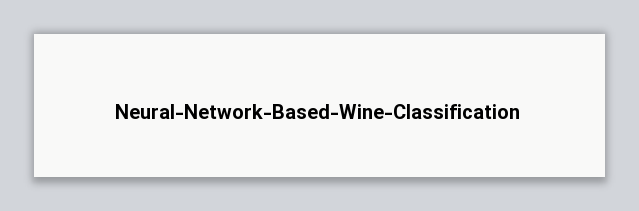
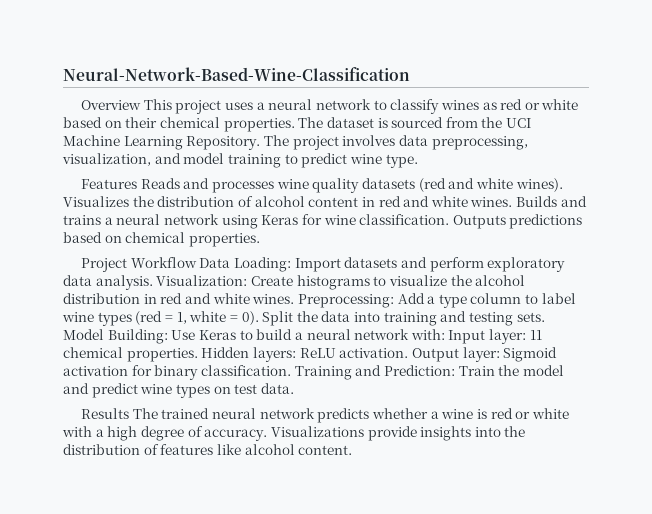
(520, 111) none -> [81,99,579,114] [63,117,532,132] [63,135,528,150] [62,153,418,168] [81,178,563,193] [63,196,587,207] [63,214,583,229] [63,232,260,247] [81,257,566,272] [63,275,526,290] [63,293,576,308] [62,311,545,326] [63,329,542,344] [63,347,558,362] [63,365,564,380] [63,383,294,398] [81,408,569,423] [62,426,526,441] [63,444,353,455] // Overview This project uses a neural network to classify wines as red or white based on their chemical properties. The dataset is sourced from the UCI Machine Learning Repository. The project involves data preprocessing, visualization, and model training to predict wine type. // Features Reads and processes wine quality datasets (red and white wines). Visualizes the distribution of alcohol content in red and white wines. Builds and trains a neural network using Keras for wine classification. Outputs predictions based on chemical properties. // Project Workflow Data Loading: Import datasets and perform exploratory data analysis. Visualization: Create histograms to visualize the alcohol distribution in red and white wines. Preprocessing: Add a type column to label wine types (red = 1, white = 0). Split the data into training and testing sets. Model Building: Use Keras to build a neural network with: Input layer: 11 chemical properties. Hidden layers: ReLU activation. Output layer: Sigmoid activation for binary classification. Training and Prediction: Train the model and predict wine types on test data. // Results The trained neural network predicts whether a wine is red or white with a high degree of accuracy. Visualizations provide insights into the distribution of features like alcohol content.

